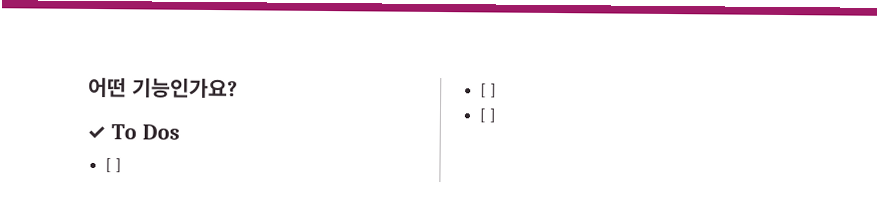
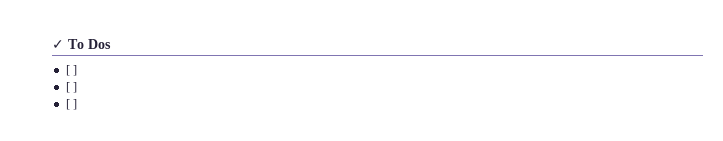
[88,76,238,99] 어떤 기능인가요? // -> (52, 44) none

